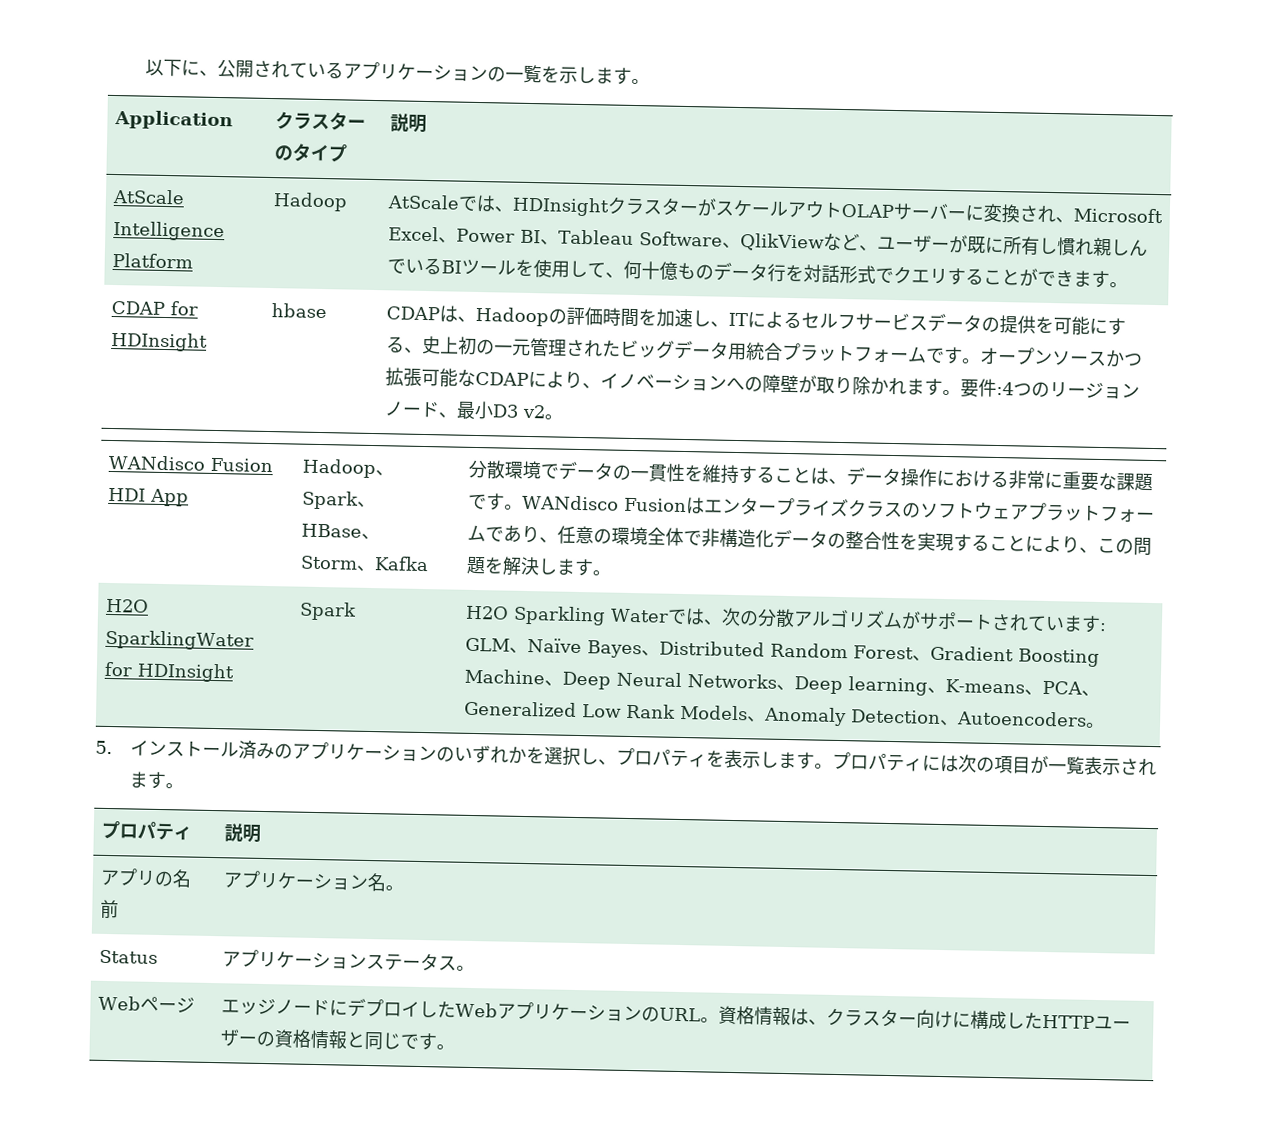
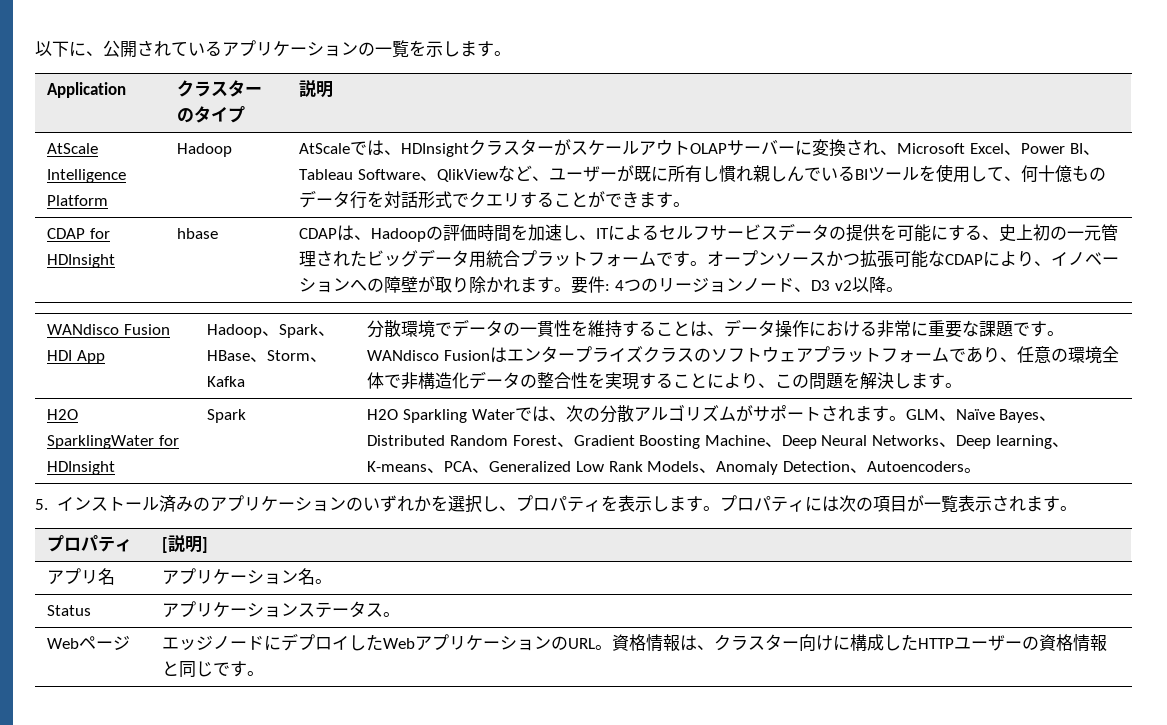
[996,381,1015,396] :4 -> [605,280,624,291] : 4
[456,400,495,420] 最小 -> (811, 289) none
(547, 411) none -> [851,276,886,293] 以降
[1027,615,1107,634] ています: -> [854,406,906,422] ます。
[224,823,262,843] [100,868,193,888] [100,899,120,919] 説明 // アプリの名前 -> [162,535,209,553] [47,568,116,585] [説明] // アプリ名

